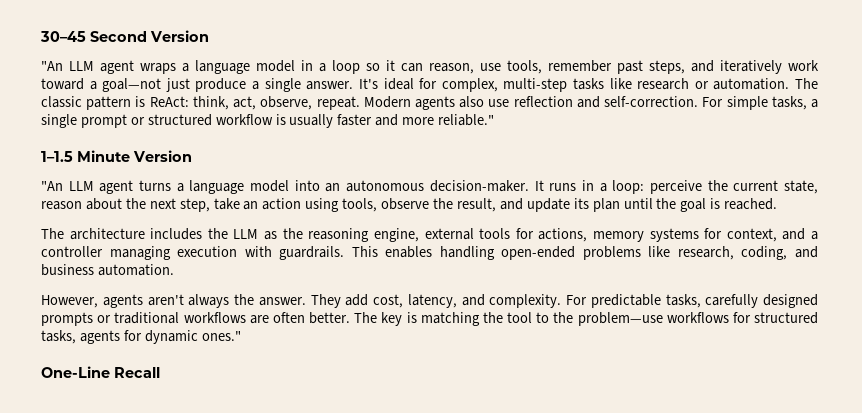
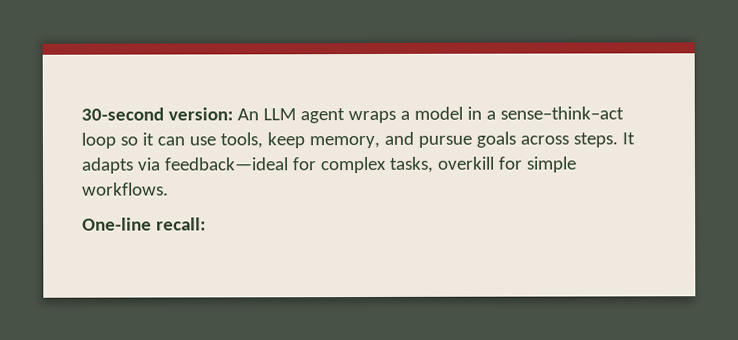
[40,30,209,42] [41,61,63,71] 30–45 Second Version // "An -> [81,107,259,121] 30-second version: An
[195,60,250,74] language -> (410, 115) none
(326, 67) none -> [499,106,624,120] sense–think–act
[429,63,474,74] reason, -> (185, 141) none
[548,60,819,74] [41,78,818,92] [41,96,818,110] [41,114,495,128] [41,150,192,162] [41,180,819,194] [41,198,778,212] [41,228,818,242] [41,246,819,260] [41,264,174,276] [41,294,818,308] [41,312,818,326] [41,330,241,344] [41,366,160,378] remember past steps, and iteratively work toward a goal—not just produce a single answer. It's ideal for complex, multi-step tasks like research or automation. The classic pattern is ReAct: think, act, observe, repeat. Modern agents also use reflection and self-correction. For simple tasks, a single prompt or structured workflow is usually faster and more reliable." // 1–1.5 Minute Version // "An LLM agent turns a language model into an autonomous decision-maker. It runs in a loop: perceive the current state, reason about the next step, take an action using tools, observe the result, and update its plan until the goal is reached. // The architecture includes the LLM as the reasoning engine, external tools for actions, memory systems for context, and a controller managing execution with guardrails. This enables handling open-ended problems like research, coding, and business automation. // However, agents aren't always the answer. They add cost, latency, and complexity. For predictable tasks, carefully designed prompts or traditional workflows are often better. The key is matching the tool to the problem—use workflows for structured tasks, agents for dynamic ones." // One-Line Recall -> [266,131,635,149] [81,156,577,174] [82,182,169,196] [82,217,206,231] keep memory, and pursue goals across steps. It adapts via feedback—ideal for complex tasks, overkill for simple workflows. // One-line recall:

